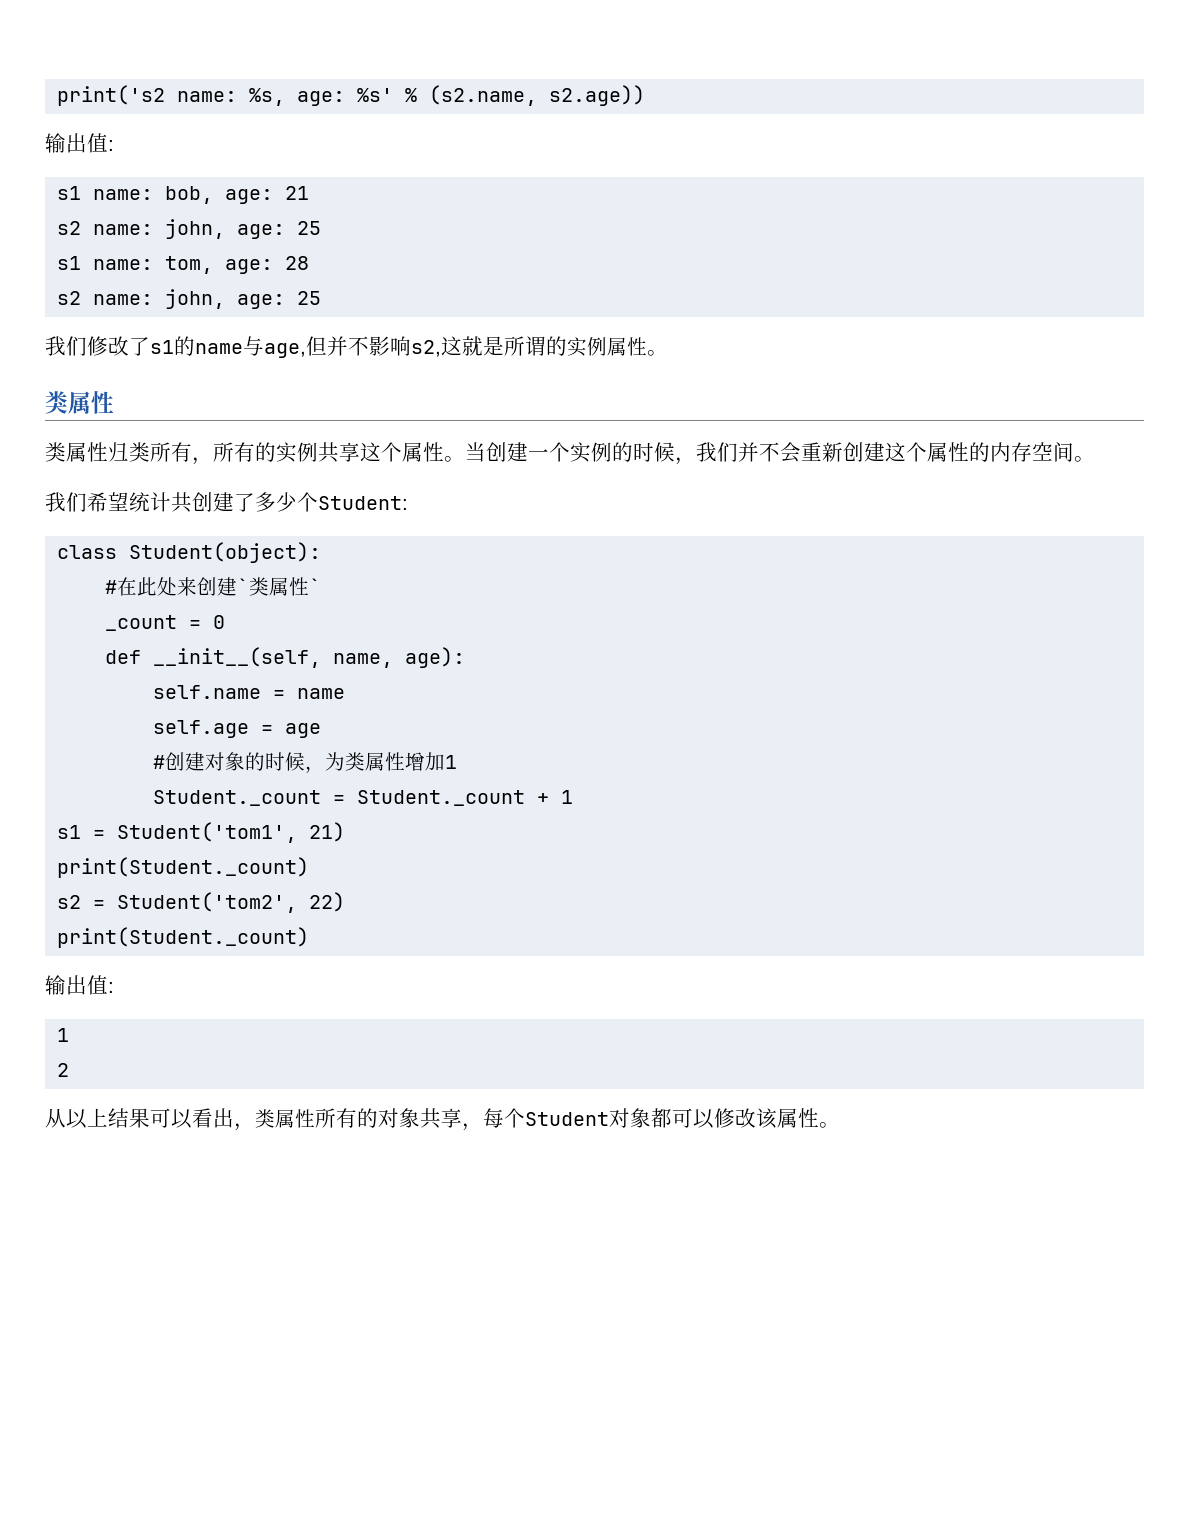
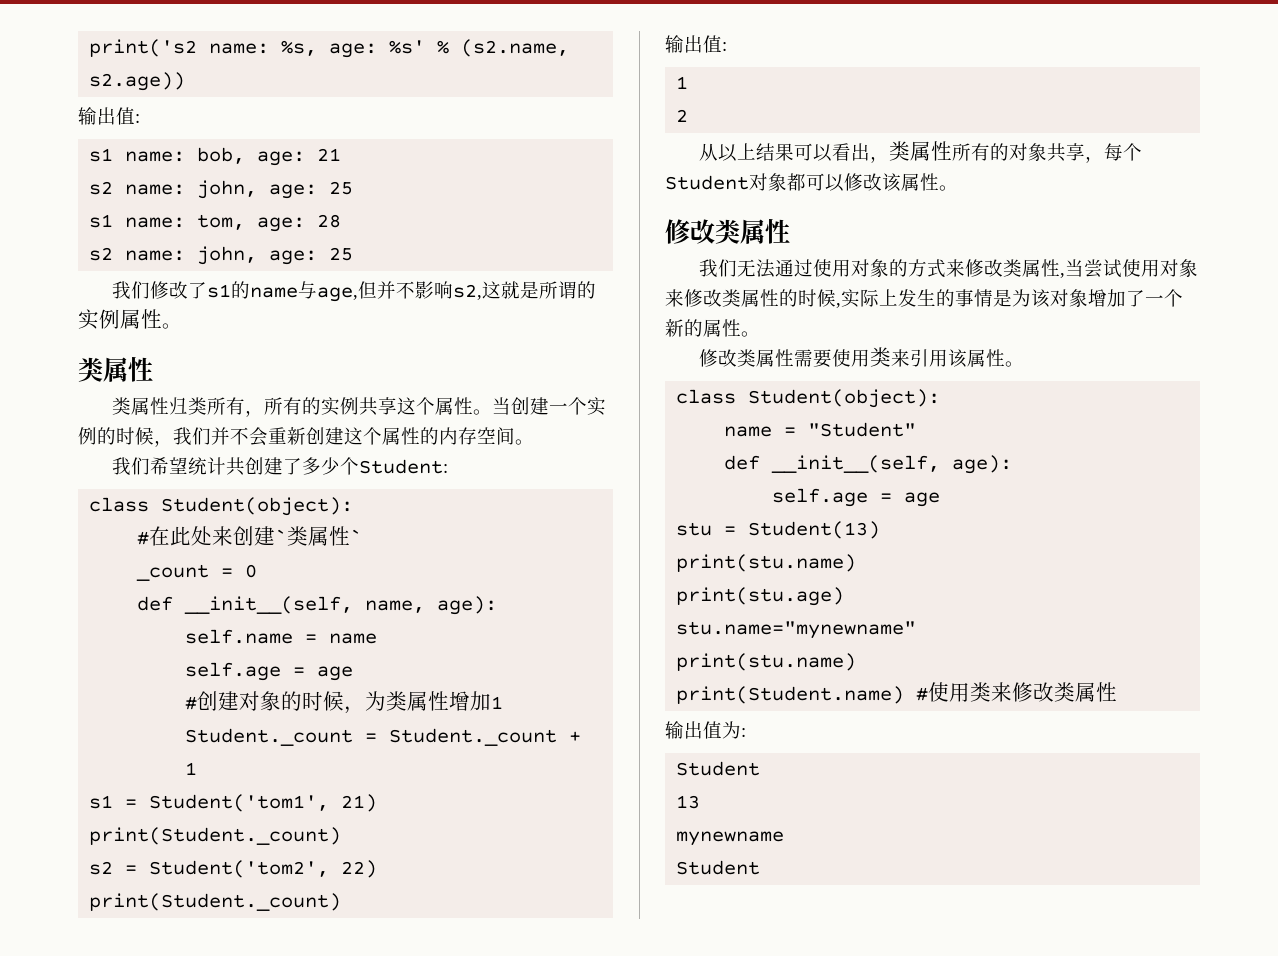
(840, 1125) none -> [665,218,790,244] [698,259,1198,278] [665,289,1183,308] [665,319,760,337] [698,347,1024,368] [676,389,941,408] [724,422,917,437] [724,455,1013,474] [772,488,941,507] [676,521,881,539] [676,554,857,572] [676,587,845,606] [676,621,917,639] [676,653,857,671] [676,682,1118,704] [665,721,746,739] [676,761,761,776] [676,795,701,809] [676,831,785,846] [676,860,761,875] // 修改类属性 // 我们无法通过使用对象的方式来修改类属性,当尝试使用对象来修改类属性的时候,实际上发生的事情是为该对象增加了一个新的属性。 // 修改类属性需要使用类来引用该属性。 // class Student(object): // name = "Student" // def __init__(self, age): // self.age = age // stu = Student(13) // print(stu.name) // print(stu.age) // stu.name="mynewname" // print(stu.name) // print(Student.name) #使用类来修改类属性 // 输出值为: // Student // 13 // mynewname // Student

